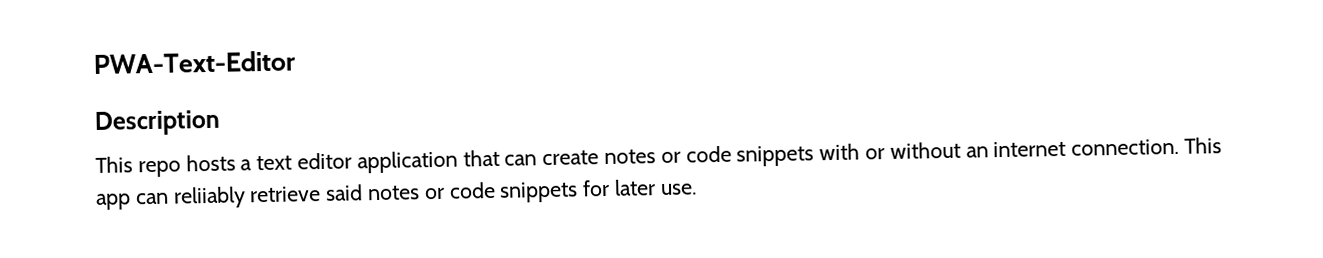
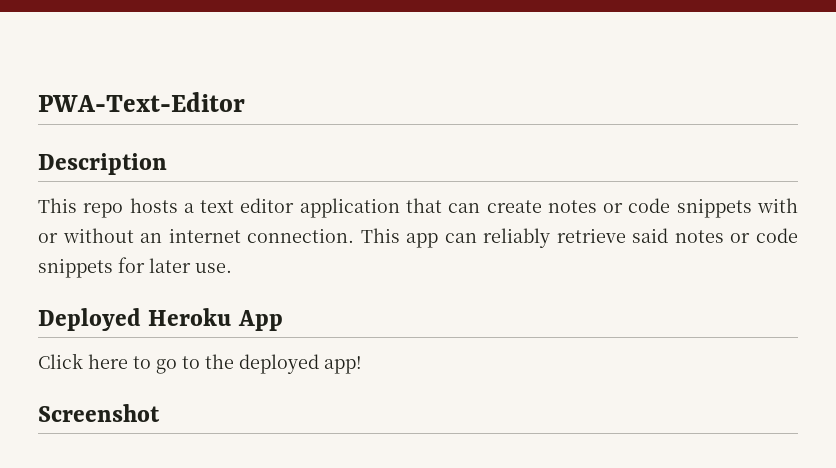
[172,186,246,209] reliiably -> [483,228,551,248] reliably
(697, 189) none -> [38,308,283,331] [38,353,362,374] [38,404,160,422] // Deployed Heroku App // Click here to go to the deployed app! // Screenshot

